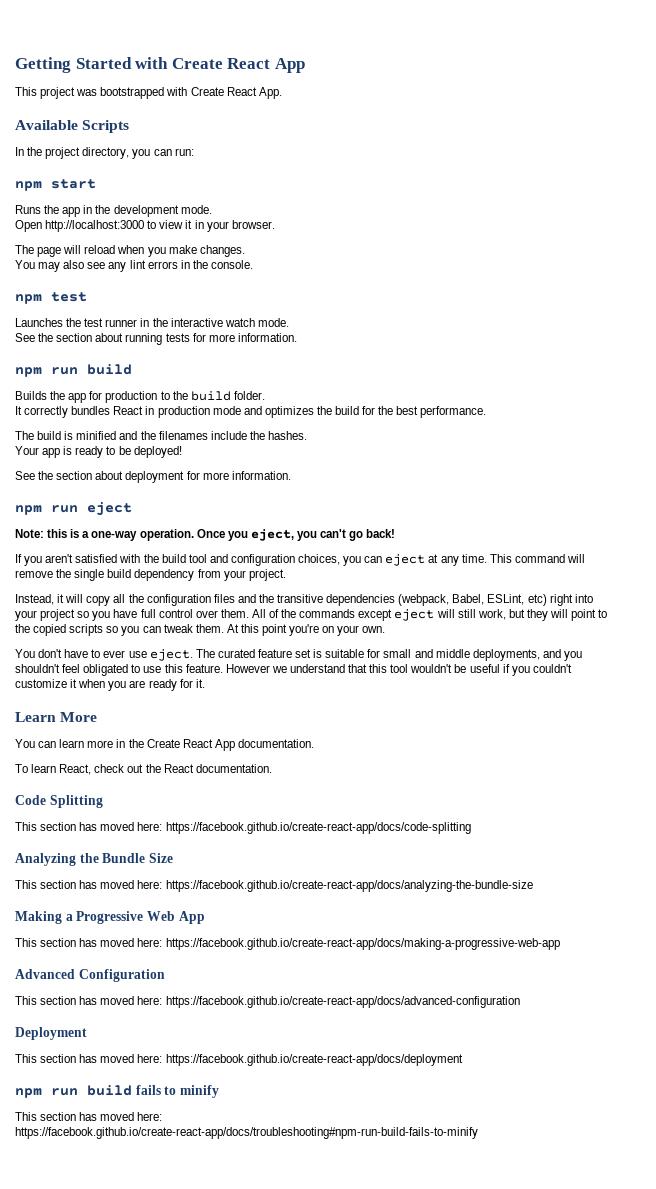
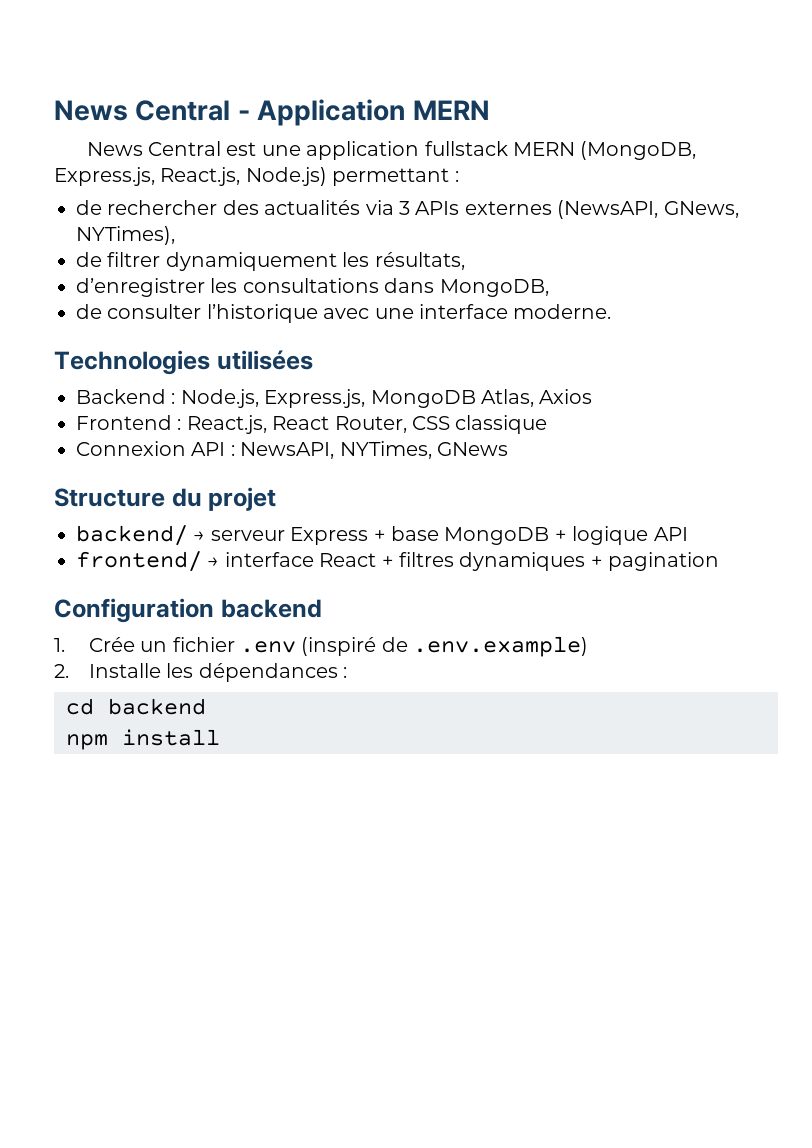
[15,57,305,73] [15,87,282,99] [15,120,130,133] [15,147,194,159] [15,179,96,191] [15,205,212,217] [15,220,275,232] [15,245,245,257] [15,260,253,272] [15,292,87,304] [15,318,289,327] [15,333,297,345] [15,364,132,377] [15,391,265,403] [15,406,487,418] [15,431,307,440] [15,446,182,458] [15,471,291,483] [15,502,132,516] [15,529,396,541] [15,554,585,566] [15,569,286,581] [15,594,593,606] [15,609,608,621] [15,624,386,636] [15,649,582,661] [15,664,572,676] [15,679,205,691] [15,712,98,722] [15,739,314,751] [15,764,272,775] [15,795,103,808] [15,822,471,834] [15,853,173,866] [15,880,533,892] [15,911,205,924] [15,938,560,950] [15,969,165,982] [15,996,520,1008] [15,1027,87,1040] [15,1054,463,1066] [15,1085,219,1098] [15,1112,163,1121] [15,1127,478,1139] Getting Started with Create React App // This project was bootstrapped with Create React App. // Available Scripts // In the project directory, you can run: // npm start // Runs the app in the development mode. // Open http://localhost:3000 to view it in your browser. // The page will reload when you make changes. // You may also see any lint errors in the console. // npm test // Launches the test runner in the interactive watch mode. // See the section about running tests for more information. // npm run build // Builds the app for production to the build folder. // It correctly bundles React in production mode and optimizes the build for the best performance. // The build is minified and the filenames include the hashes. // Your app is ready to be deployed! // See the section about deployment for more information. // npm run eject // Note: this is a one-way operation. Once you eject, you can't go back! // If you aren't satisfied with the build tool and configuration choices, you can eject at any time. This command will remove the single build dependency from your project. // Instead, it will copy all the configuration files and the transitive dependencies (webpack, Babel, ESLint, etc) right into your project so you have full control over them. All of the commands except eject will still work, but they will point to the copied scripts so you can tweak them. At this point you're on your own. // You don't have to ever use eject. The curated feature set is suitable for small and middle deployments, and you shouldn't feel obligated to use this feature. However we understand that this tool wouldn't be useful if you couldn't customize it when you are ready for it. // Learn More // You can learn more in the Create React App documentation. // To learn React, check out the React documentation. // Code Splitting // This section has moved here: https://facebook.github.io/create-react-app/docs/code-splitting // Analyzing the Bundle Size // This section has moved here: https://facebook.github.io/create-react-app/docs/analyzing-the-bundle-size // Making a Progressive Web App // This section has moved here: https://facebook.github.io/create-react-app/docs/making-a-progressive-web-app // Advanced Configuration // This section has moved here: https://facebook.github.io/create-react-app/docs/advanced-configuration // Deployment // This section has moved here: https://facebook.github.io/create-react-app/docs/deployment // npm run build fails to minify // This section has moved here: https://facebook.github.io/create-react-app/docs/troubleshooting#npm-run-build-fails-to-minify -> [54,99,490,126] [86,141,697,160] [54,167,459,186] [76,200,739,219] [76,226,175,245] [76,252,465,271] [76,278,549,297] [76,304,612,323] [54,350,313,375] [76,389,593,408] [76,415,548,434] [76,441,508,459] [54,487,277,511] [76,525,688,546] [76,551,720,572] [54,598,322,623] [54,636,589,657] [54,663,348,682] [66,698,206,715] [66,729,220,750] News Central - Application MERN // News Central est une application fullstack MERN (MongoDB, Express.js, React.js, Node.js) permettant : // de rechercher des actualités via 3 APIs externes (NewsAPI, GNews, NYTimes), // de filtrer dynamiquement les résultats, // d’enregistrer les consultations dans MongoDB, // de consulter l’historique avec une interface moderne. // Technologies utilisées // Backend : Node.js, Express.js, MongoDB Atlas, Axios // Frontend : React.js, React Router, CSS classique // Connexion API : NewsAPI, NYTimes, GNews // Structure du projet // backend/ → serveur Express + base MongoDB + logique API // frontend/ → interface React + filtres dynamiques + pagination // Configuration backend // 1. Crée un fichier .env (inspiré de .env.example) // 2. Installe les dépendances : // cd backend // npm install

